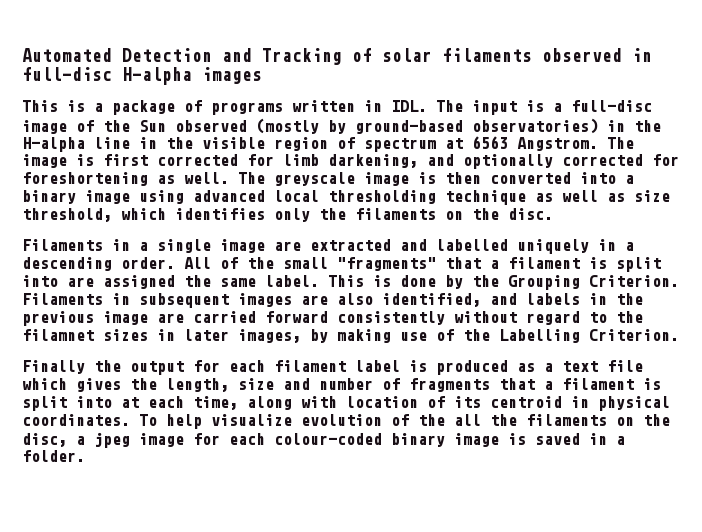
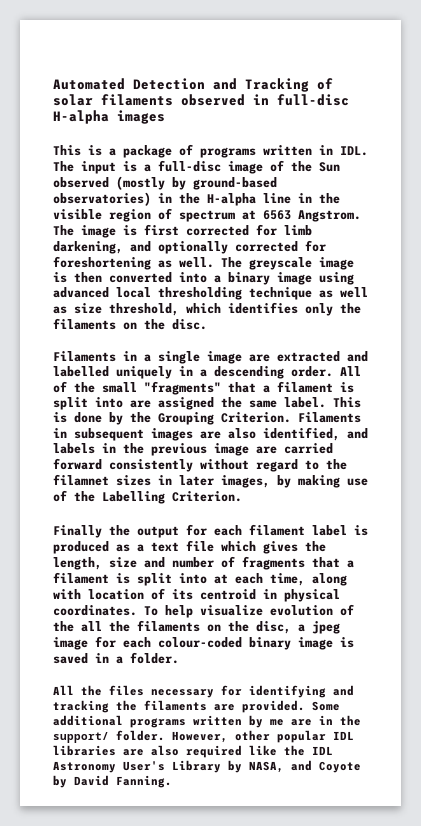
(85, 456) none -> [53,685,354,698] [53,700,340,713] [53,715,361,728] [53,730,354,743] [53,745,333,758] [53,760,361,773] [53,775,172,788] // All the files necessary for identifying and tracking the filaments are provided. Some additional programs written by me are in the support/ folder. However, other popular IDL libraries are also required like the IDL Astronomy User's Library by NASA, and Coyote by David Fanning.

